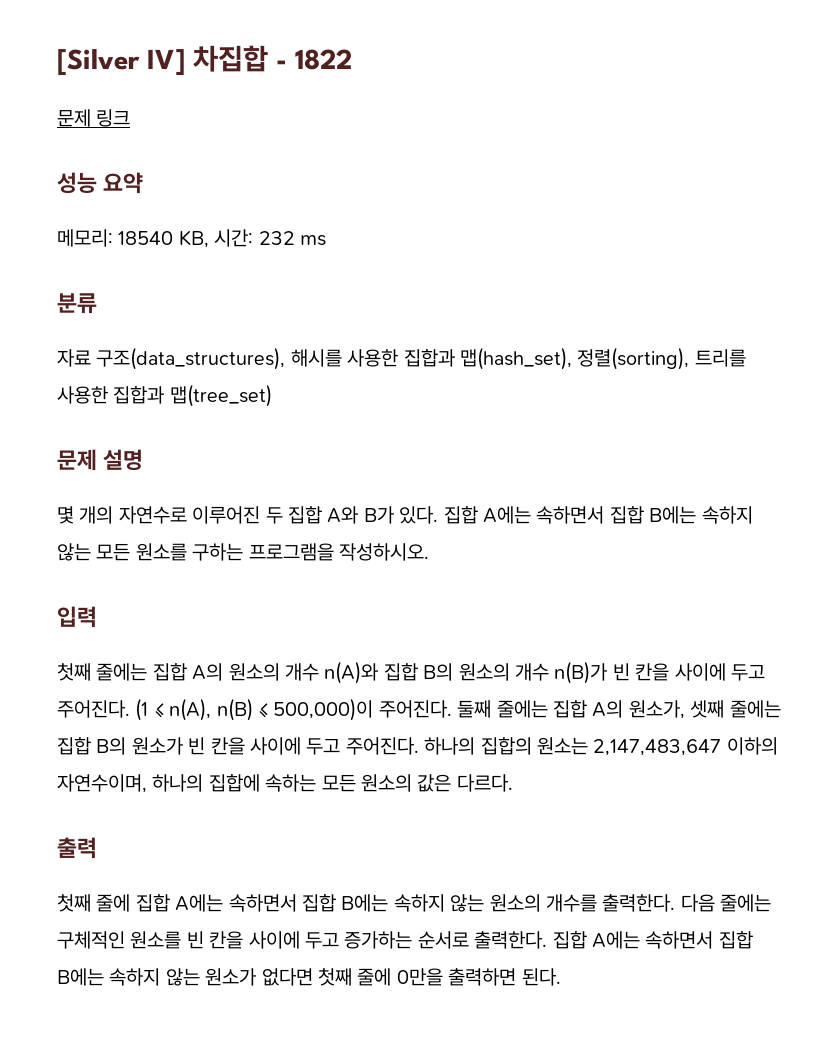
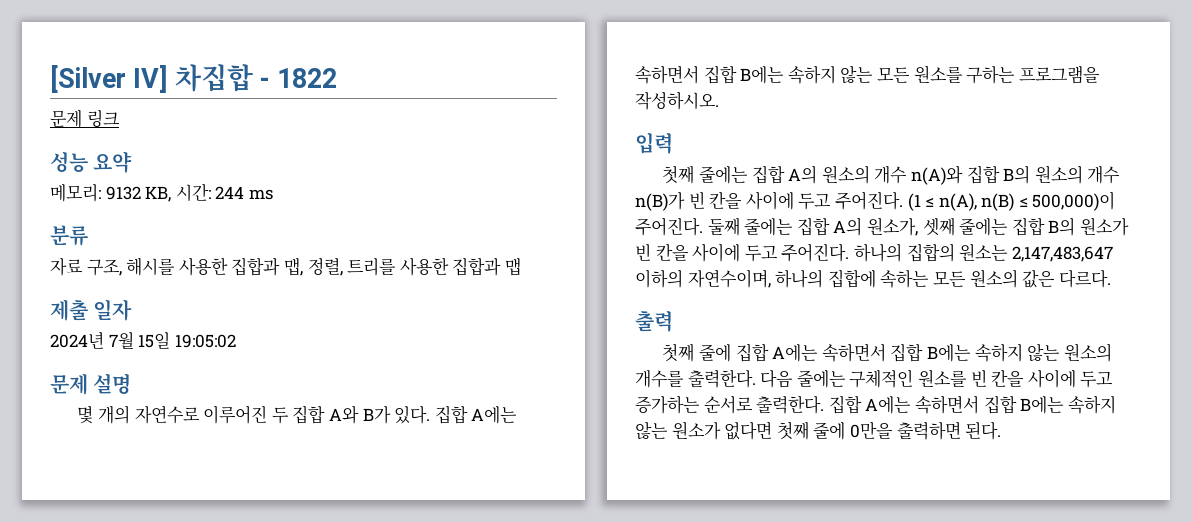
[118,231,174,245] 18540 -> [105,186,141,200] 9132
[258,231,295,245] 232 -> [215,186,245,199] 244
[96,347,286,370] 구조(data_structures), -> [86,259,122,276] 구조,
[459,347,690,370] 맵(hash_set), 정렬(sorting), -> [283,258,343,276] 맵, 정렬,
[169,384,272,407] 맵(tree_set) -> [504,258,521,276] [50,299,133,321] [50,332,236,349] 맵 // 제출 일자 // 2024년 7월 15일 19:05:02

